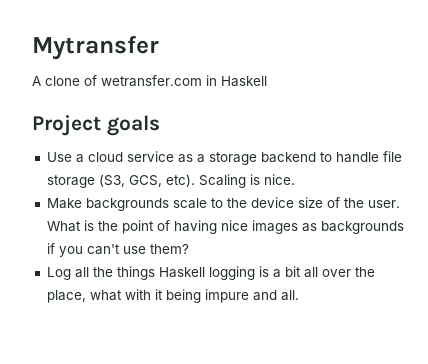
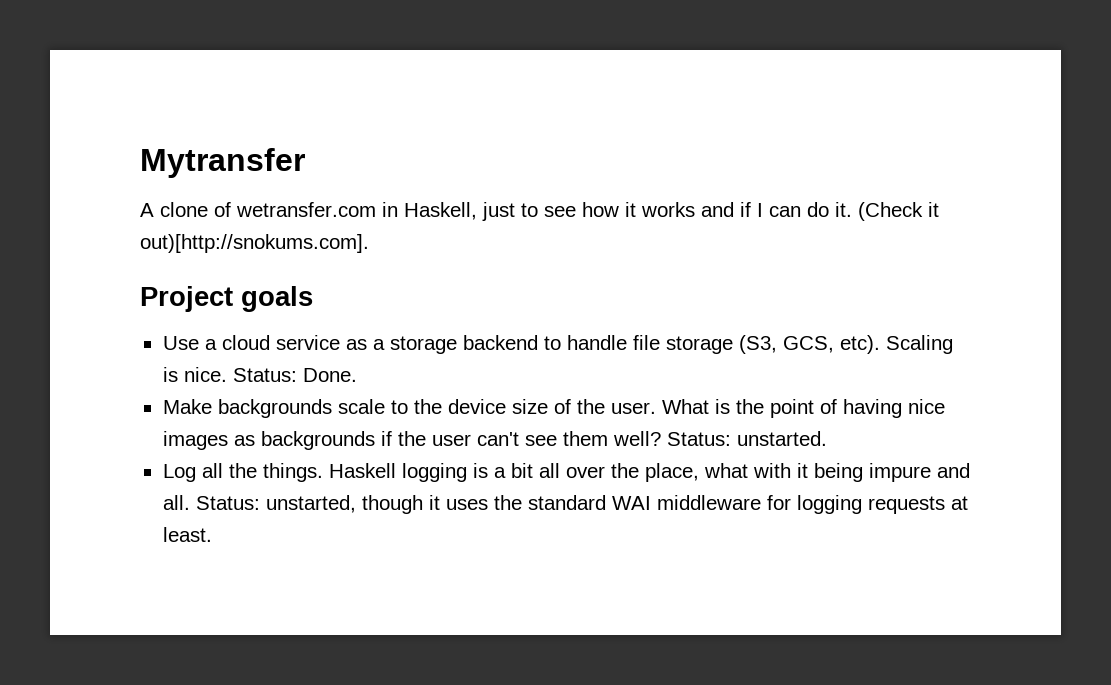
[221,76,267,87] Haskell -> [404,202,939,221] [140,234,369,253] Haskell, just to see how it works and if I can do it. (Check it out)[http://snokums.com].
(295, 179) none -> [232,368,357,382] Status: Done.
[58,244,189,257] you can't use them? -> [397,431,827,446] the user can't see them well? Status: unstarted.
[116,266,155,280] things -> [262,463,323,482] things.
(299, 295) none -> [195,495,968,514] [162,527,212,542] Status: unstarted, though it uses the standard WAI middleware for logging requests at least.

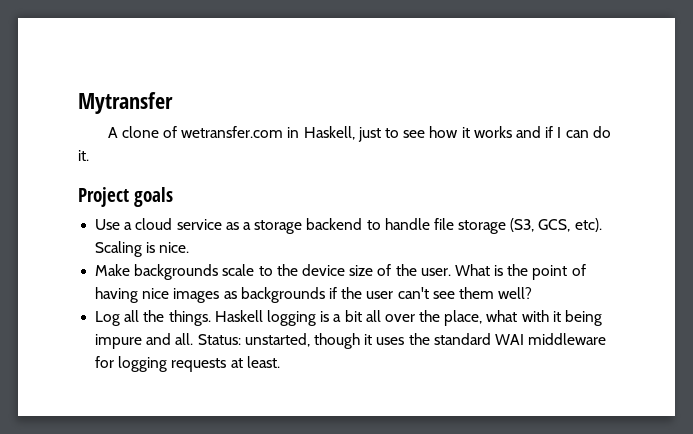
[858,202,939,221] [140,234,369,253] (Check it out)[http://snokums.com]. -> (89, 155) none
[232,368,357,382] Status: Done. -> (190, 247) none
[666,431,827,446] Status: unstarted. -> (533, 293) none

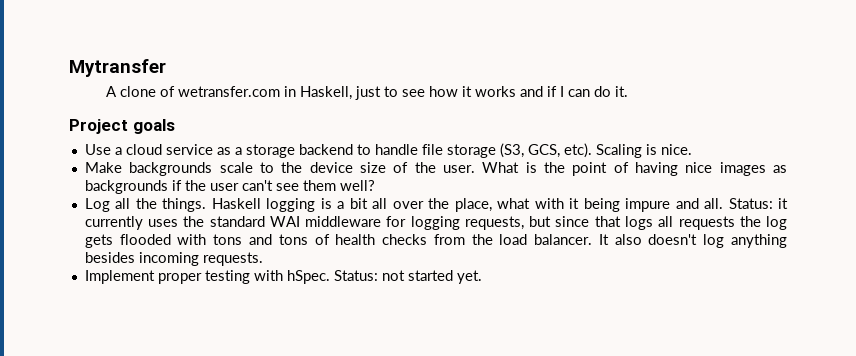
[244,333,373,349] unstarted, though it -> [777,198,788,209] [84,216,143,230] it currently
[171,356,280,372] requests at least. -> [464,216,787,230] [84,234,787,248] [84,252,263,266] [84,270,482,284] requests, but since that logs all requests the log gets flooded with tons and tons of health checks from the load balancer. It also doesn't log anything besides incoming requests. // Implement proper testing with hSpec. Status: not started yet.

